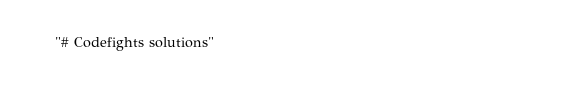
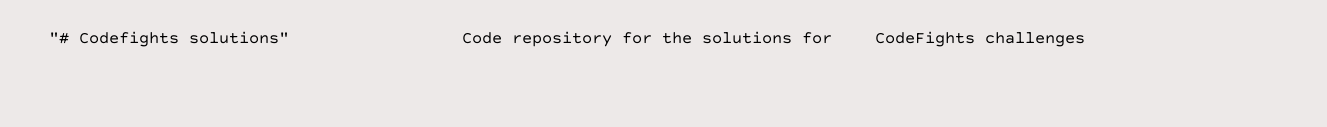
(214, 42) none -> [462,31,1085,47] // Code repository for the solutions for CodeFights challenges

